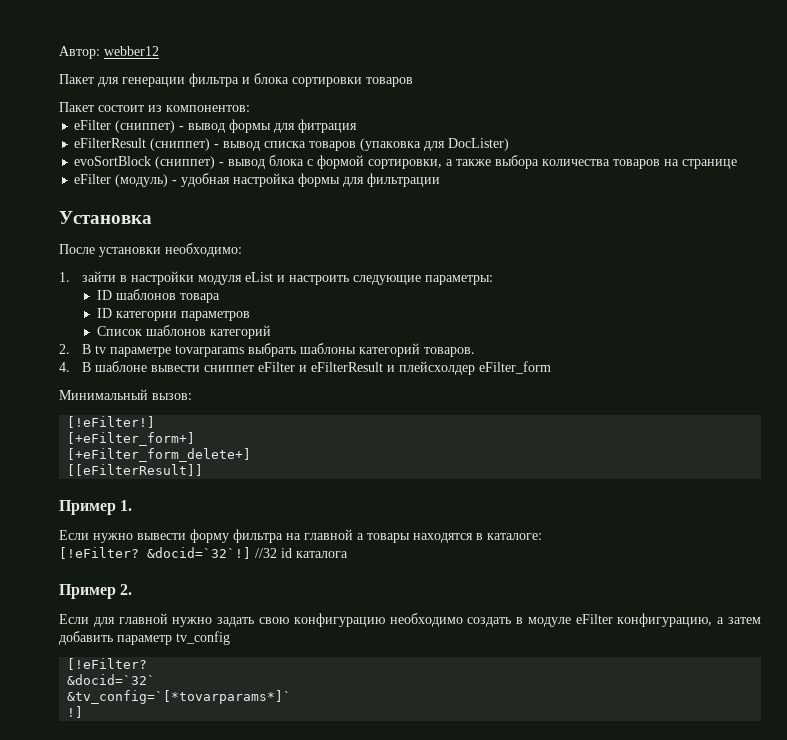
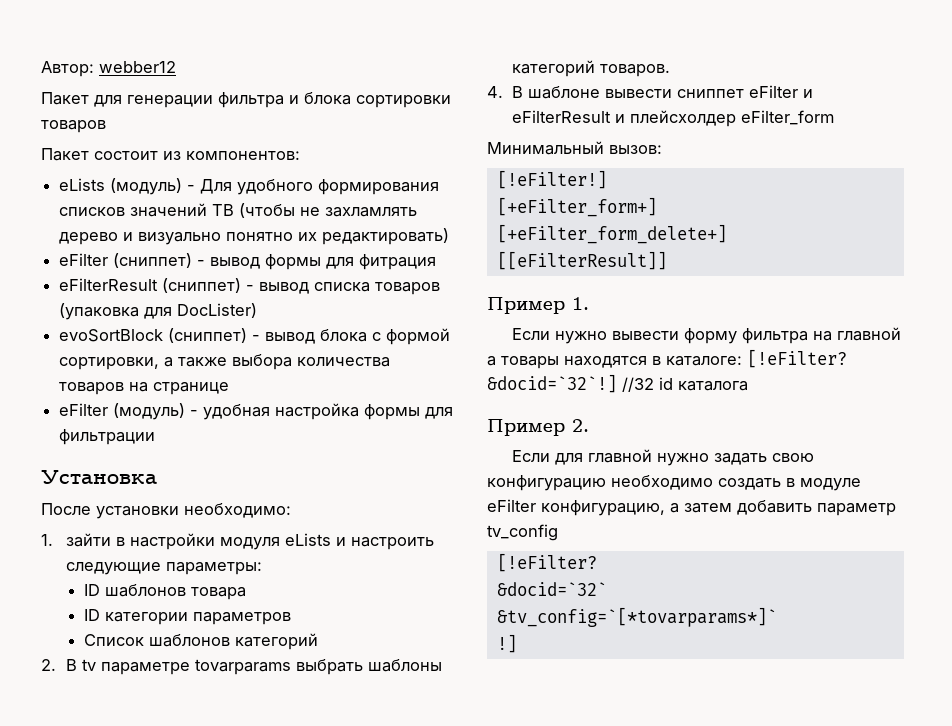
(250, 108) none -> [59,178,440,195] [59,203,418,218] [59,228,450,245] // eLists (модуль) - Для удобного формирования списков значений ТВ (чтобы не захламлять дерево и визуально понятно их редактировать)
[244,272,273,282] eList -> [284,533,331,546] eLists
(542, 536) // -> (742, 361) none

